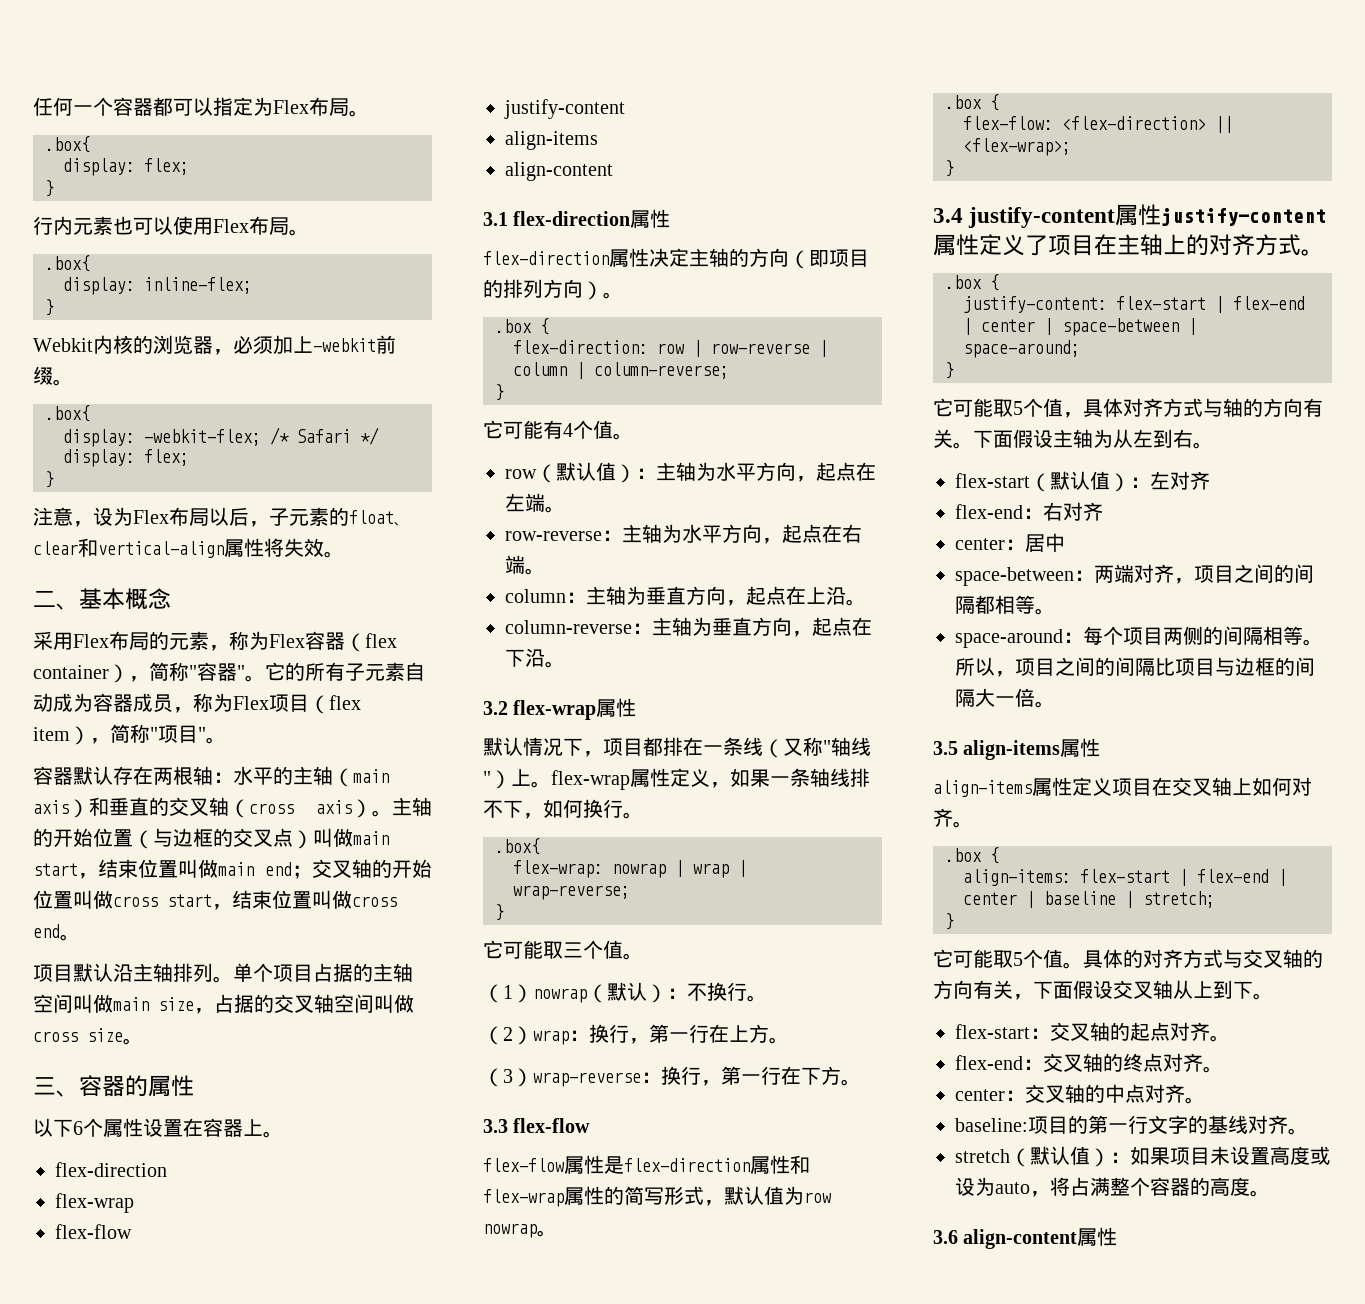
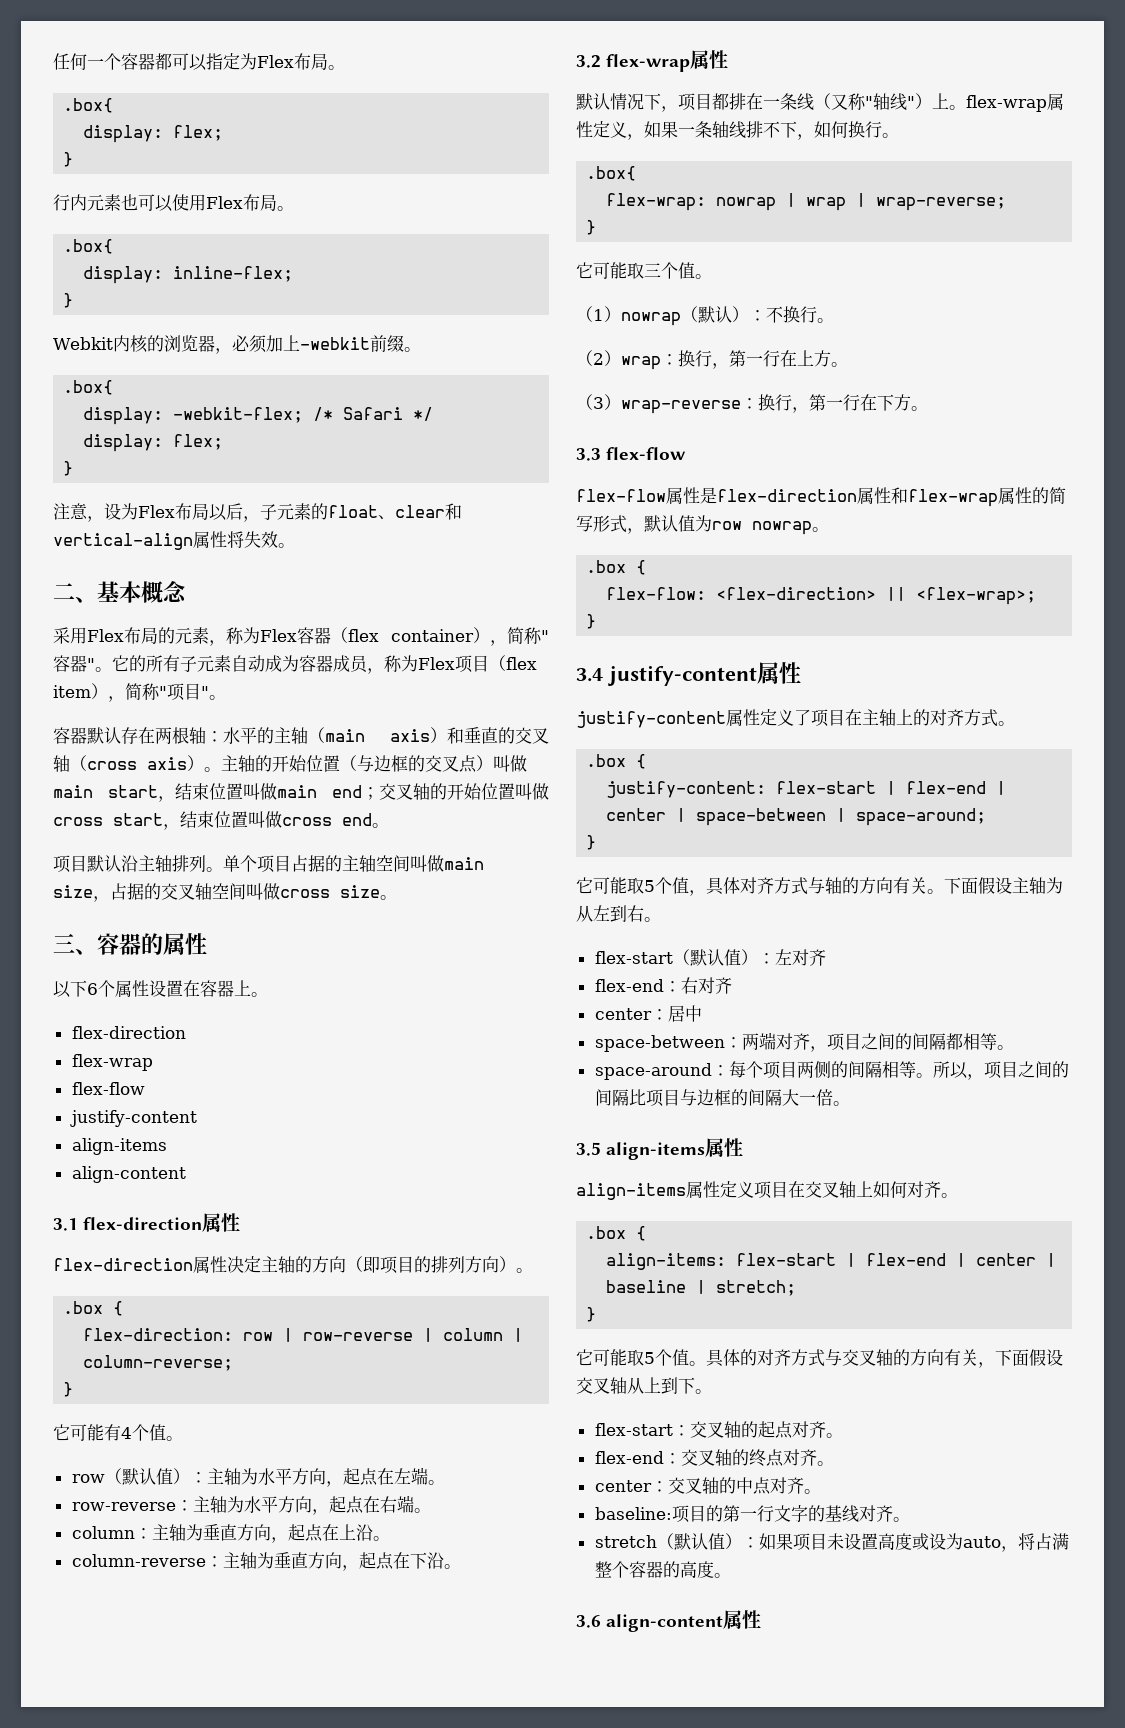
(1162, 215) none -> (801, 673) //

